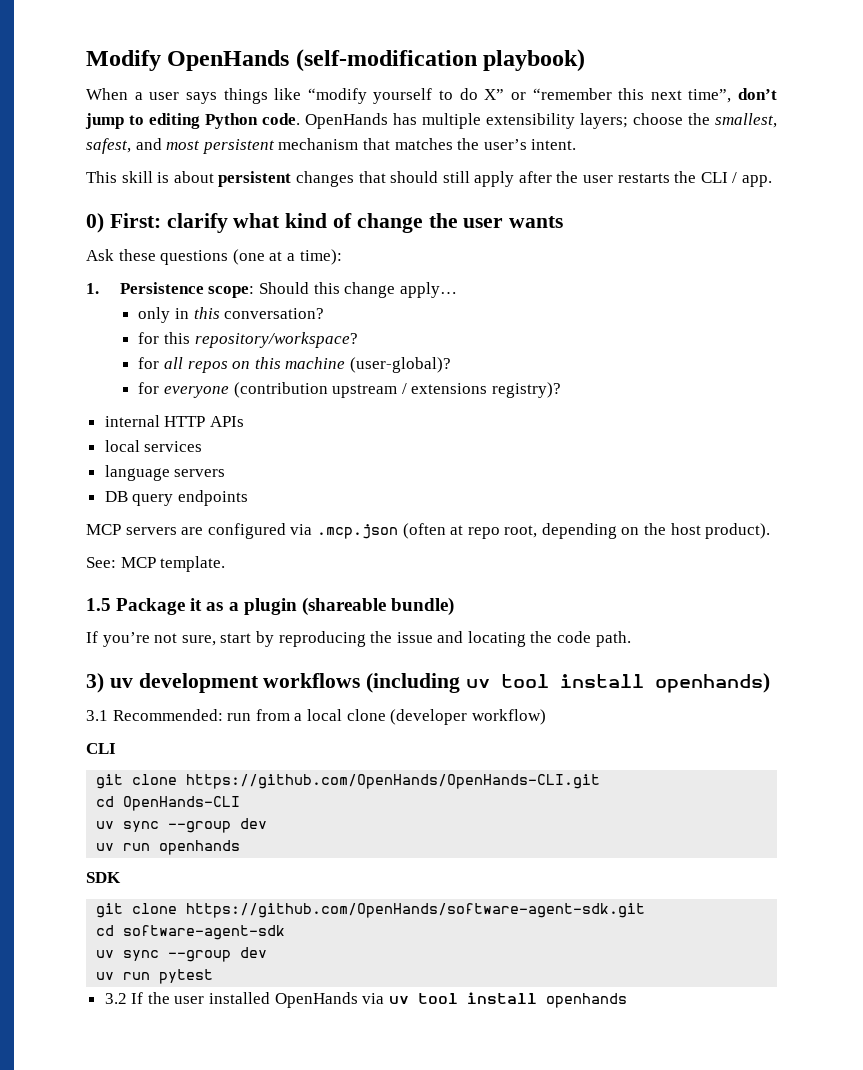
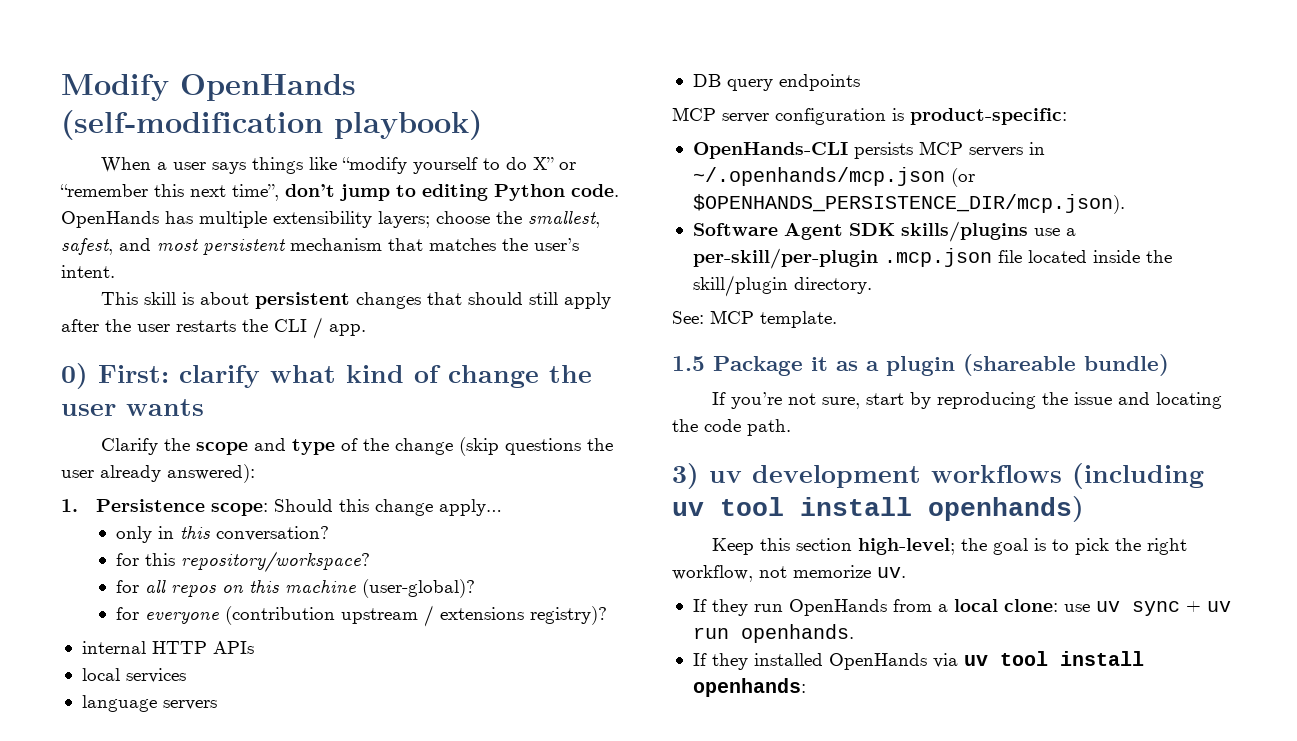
[86,249,342,265] Ask these questions (one at a time): -> [100,437,613,456] [61,464,255,483] Clarify the scope and type of the change (skip questions the user already answered):
[125,523,771,539] servers are configured via .mcp.json (often at repo root, depending on the host product). -> [722,108,1067,125] [692,141,1045,159] [692,167,975,187] [692,194,1125,214] [692,221,1076,242] [692,248,1172,269] [692,275,872,297] server configuration is product-specific: // OpenHands-CLI persists MCP servers in ~/.openhands/mcp.json (or $OPENHANDS_PERSISTENCE_DIR/mcp.json). // Software Agent SDK skills/plugins use a per-skill/per-plugin .mcp.json file located inside the skill/plugin directory.
[86,709,546,725] [86,743,116,754] [96,774,601,789] [96,796,241,811] [96,818,268,833] [96,840,241,855] [86,872,121,883] [96,903,646,918] [96,925,286,940] [96,947,268,962] [96,969,214,984] [104,992,205,1004] 3.1 Recommended: run from a local clone (developer workflow) // CLI // git clone https://github.com/OpenHands/OpenHands-CLI.git // cd OpenHands-CLI // uv sync --group dev // uv run openhands // SDK // git clone https://github.com/OpenHands/software-agent-sdk.git // cd software-agent-sdk // uv sync --group dev // uv run pytest // 3.2 If the user -> [711,538,1187,555] [672,565,906,582] [692,599,1231,616] [692,624,854,643] [692,653,748,670] Keep this section high-level; the goal is to pick the right workflow, not memorize uv. // If they run OpenHands from a local clone: use uv sync + uv run openhands. // If they
[545,993,627,1008] openhands -> [692,678,806,697] openhands:

